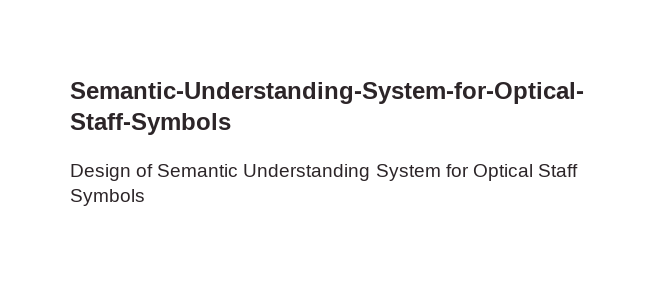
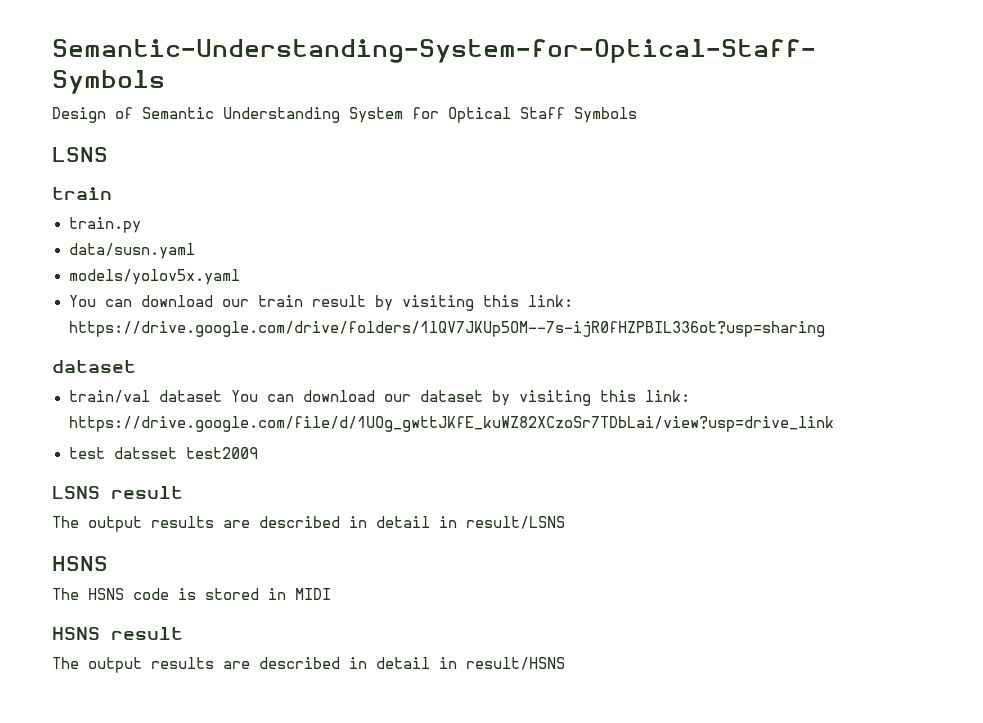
(145, 197) none -> [52,147,108,162] [52,187,112,200] [68,217,141,233] [68,243,195,259] [68,269,240,285] [68,295,573,311] [68,321,825,337] [52,360,136,373] [68,390,690,406] [68,416,834,432] [68,447,258,459] [52,486,183,499] [52,516,565,532] [52,556,108,571] [52,588,331,600] [52,627,183,640] [52,657,565,673] // LSNS // train // train.py // data/susn.yaml // models/yolov5x.yaml // You can download our train result by visiting this link: https://drive.google.com/drive/folders/1lQV7JKUp5OM--7s-ijR0fHZPBIL336ot?usp=sharing // dataset // train/val dataset You can download our dataset by visiting this link: https://drive.google.com/file/d/1UOg_gwttJKfE_kuWZ82XCzoSr7TDbLai/view?usp=drive_link // test datsset test2009 // LSNS result // The output results are described in detail in result/LSNS // HSNS // The HSNS code is stored in MIDI // HSNS result // The output results are described in detail in result/HSNS

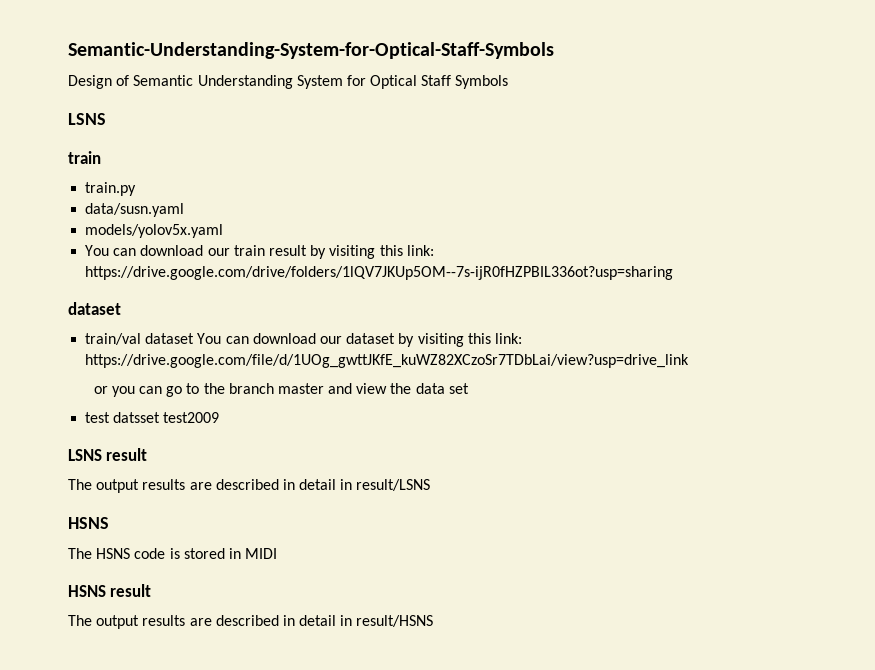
(834, 424) none -> [93,383,469,397] // or you can go to the branch master and view the data set

